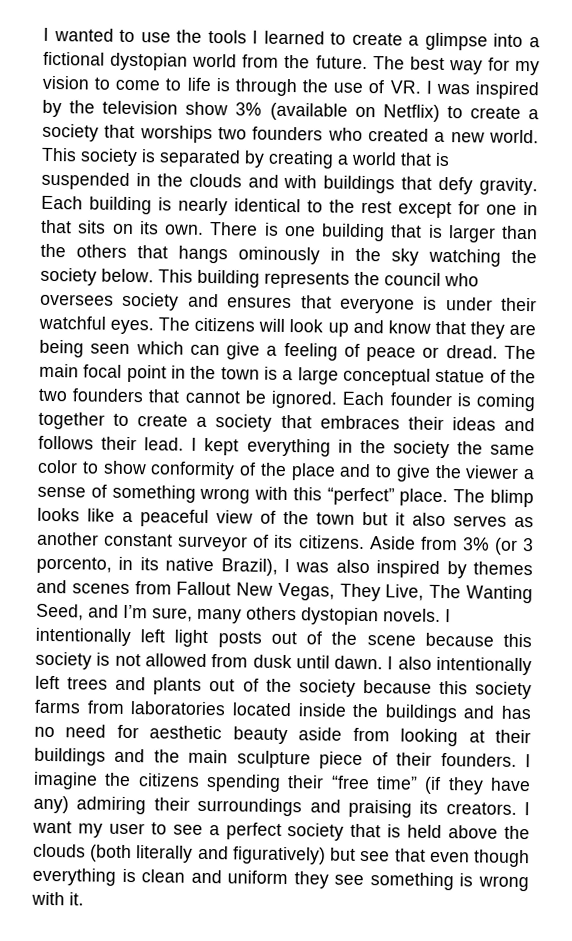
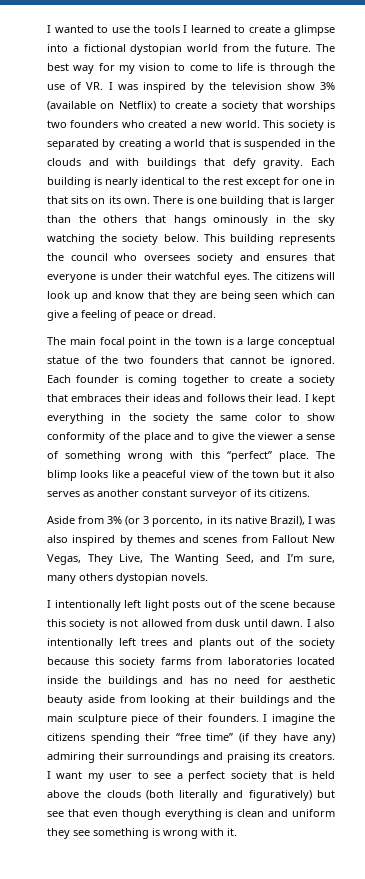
(498, 352) none -> (216, 314) //
(365, 542) none -> (310, 493) //
(441, 615) none -> (208, 577) //

